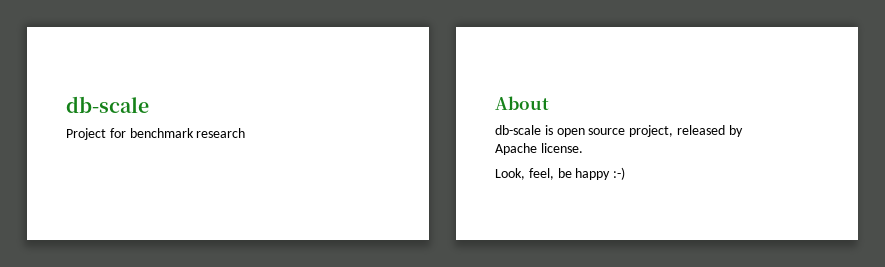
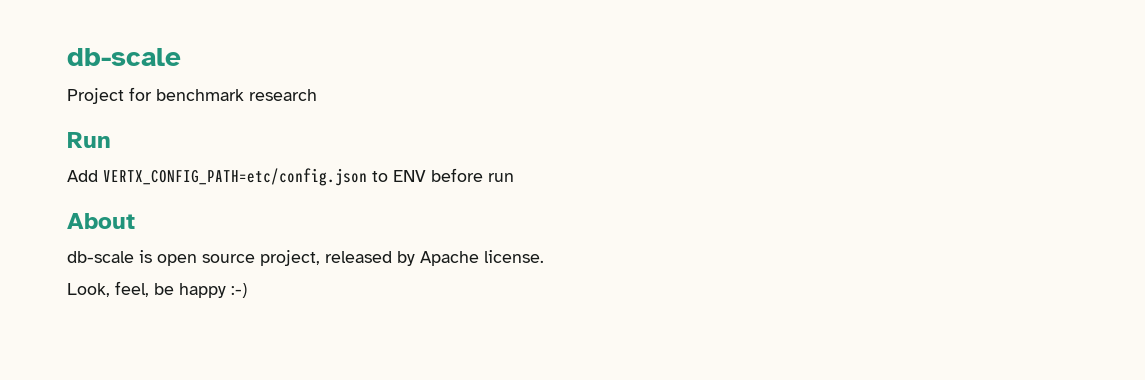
(246, 133) none -> [67,132,111,148] [67,168,514,186] // Run // Add VERTX_CONFIG_PATH=etc/config.json to ENV before run

